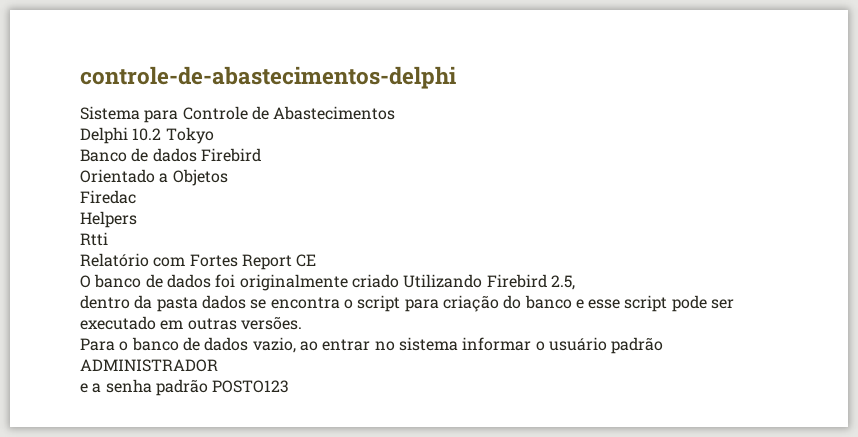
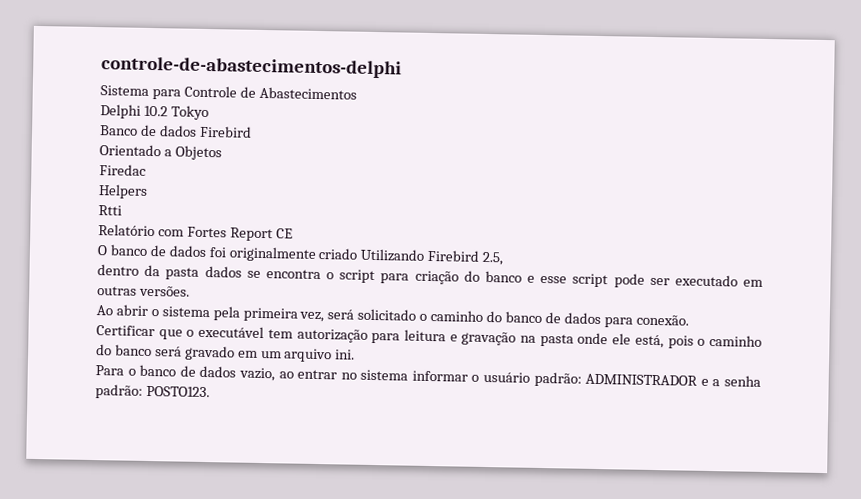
(302, 323) none -> [96,304,689,328] [96,325,763,349] [96,344,356,363] // Ao abrir o sistema pela primeira vez, será solicitado o caminho do banco de dados para conexão. // Certificar que o executável tem autorização para leitura e gravação na pasta onde ele está, pois o caminho do banco será gravado em um arquivo ini.
[611,337,664,354] padrão -> [533,371,582,387] padrão:
(218, 365) // -> (699, 379) none
[155,379,290,396] padrão POSTO123 -> [95,384,210,399] padrão: POSTO123.

